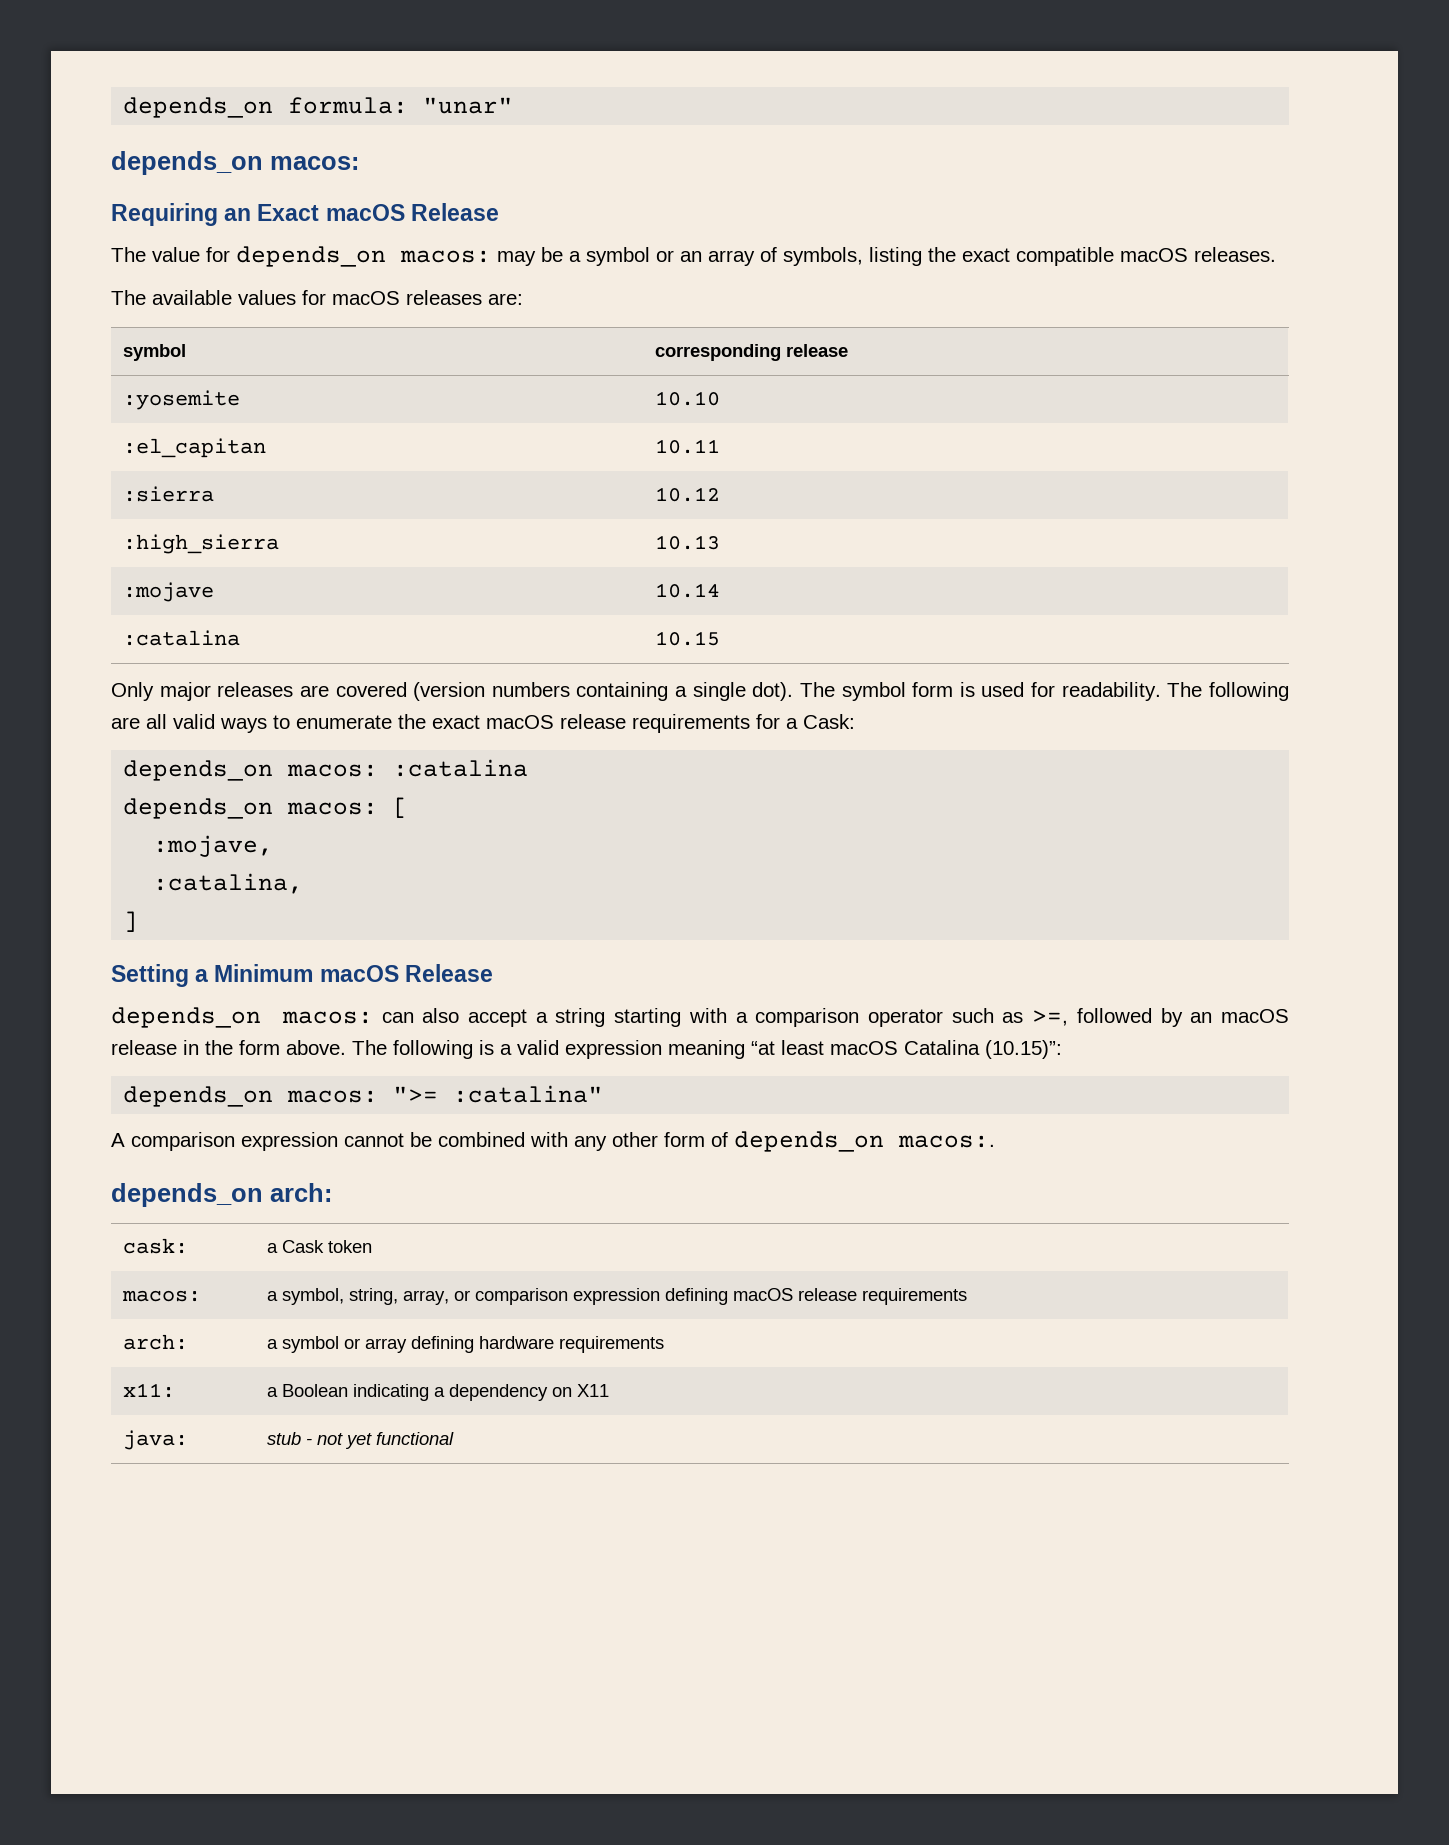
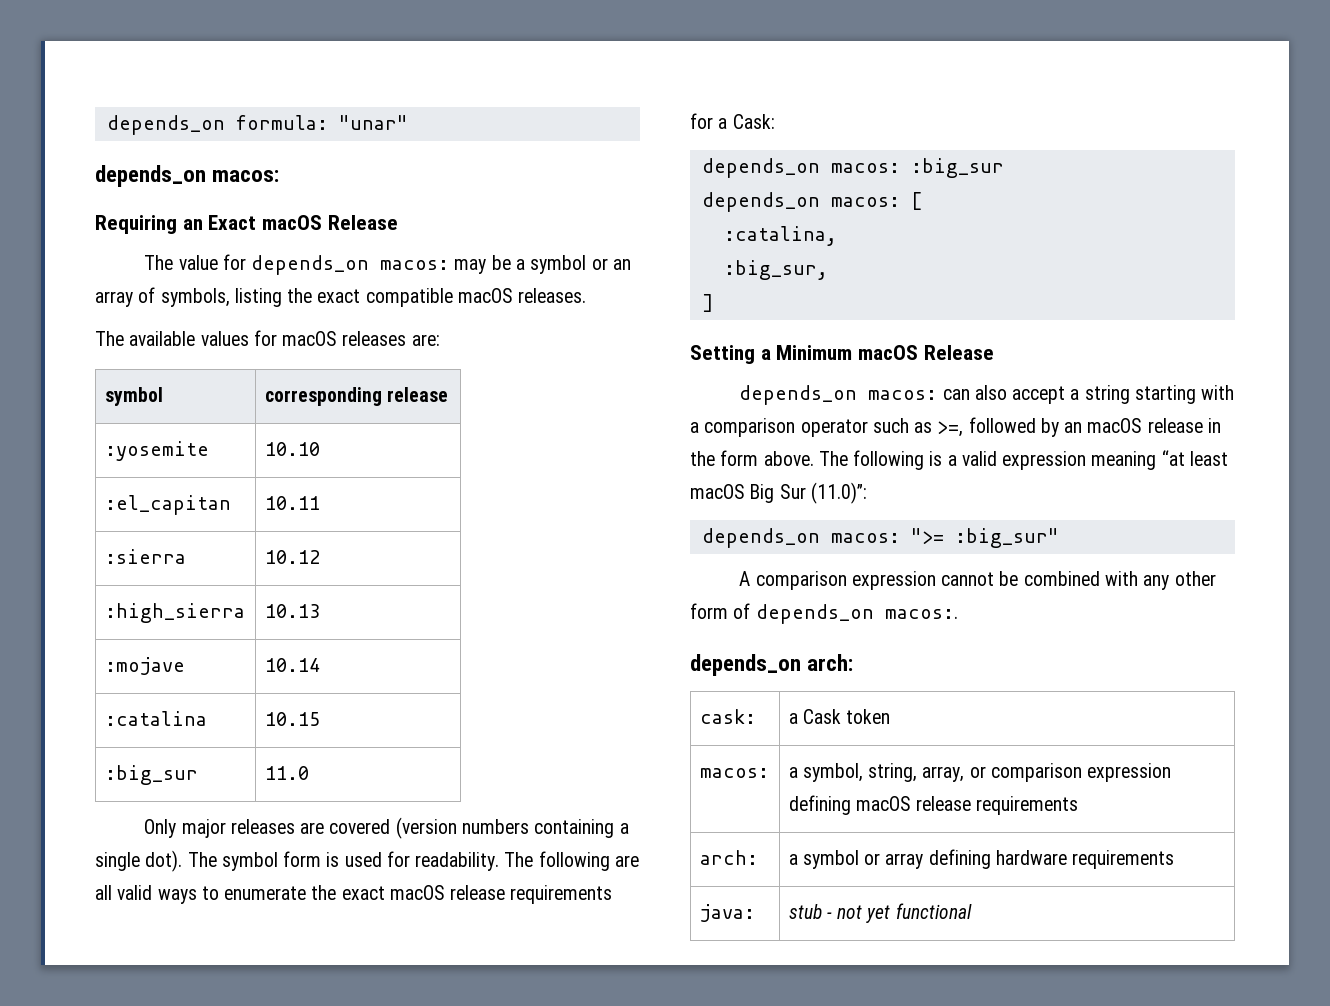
(721, 638) none -> [104,765,198,785] [264,766,309,780] // :big_sur | 11.0
[393,759,529,777] :catalina -> [910,158,1004,178] :big_sur
[153,835,274,857] [153,873,304,894] :mojave, // :catalina, -> [723,226,837,246] [723,260,828,280] :catalina, // :big_sur,
[904,1040,1062,1059] Catalina (10.15)”: -> [750,482,867,504] Big Sur (11.0)”:
[453,1085,604,1103] :catalina" -> [954,528,1059,548] :big_sur"
[123,1383,176,1398] [267,1384,610,1401] // x11: | a Boolean indicating a dependency on X11 -> (1175, 859) none

